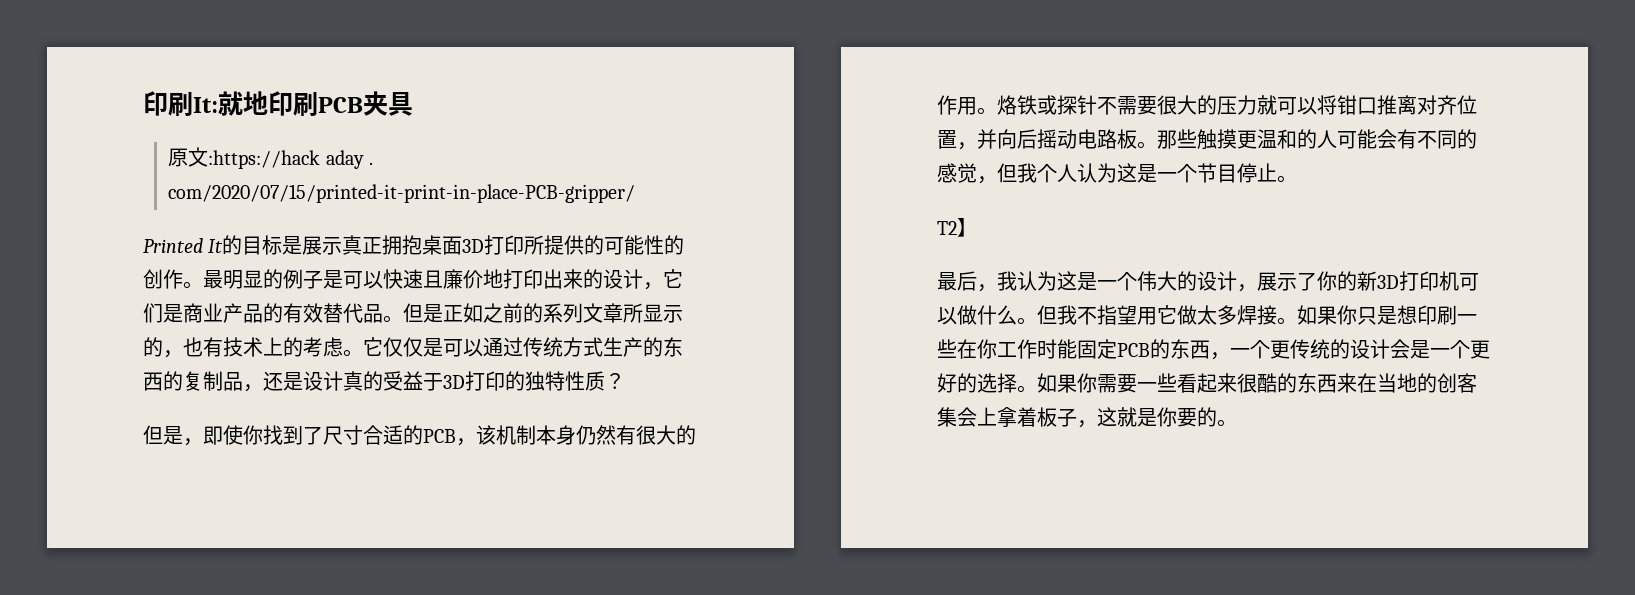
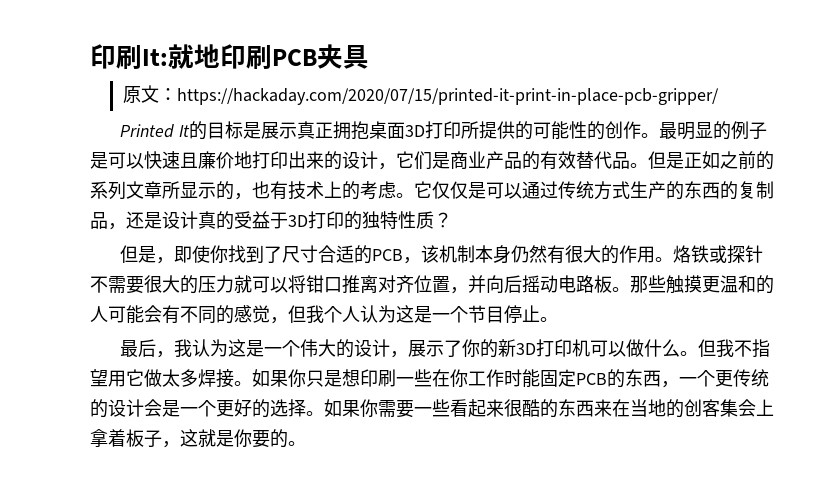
[208,150,374,169] [168,184,636,203] :https://hack aday . com/2020/07/15/printed-it-print-in-place-PCB-gripper/ -> [158,88,719,105] ：https://hackaday.com/2020/07/15/printed-it-print-in-place-pcb-gripper/
[937,218,977,237] // T2】 -> (558, 319) none

